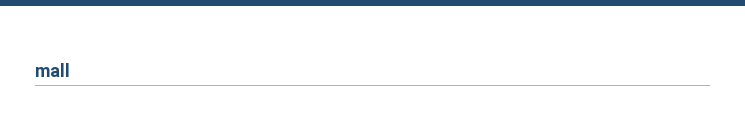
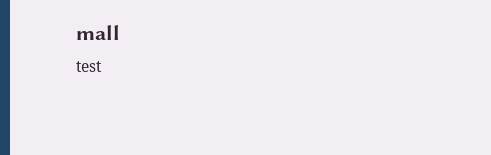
(70, 70) none -> [76,61,102,72] // test

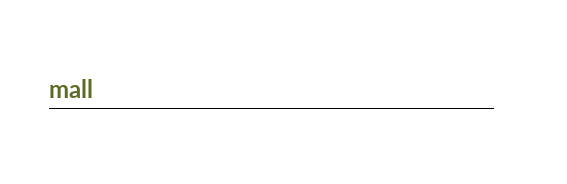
[76,61,102,72] // test -> (93, 88) none

